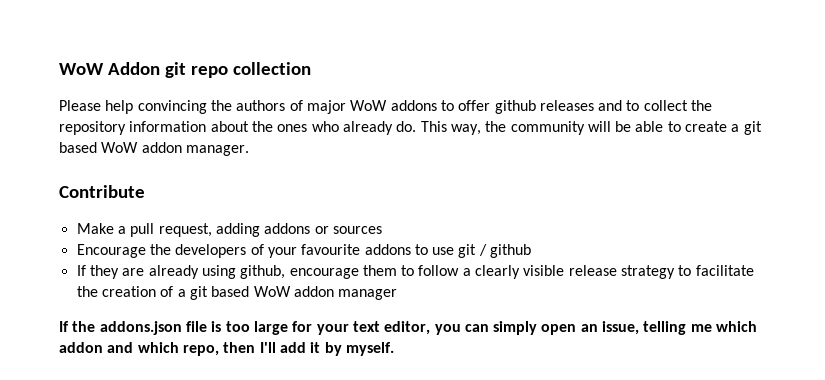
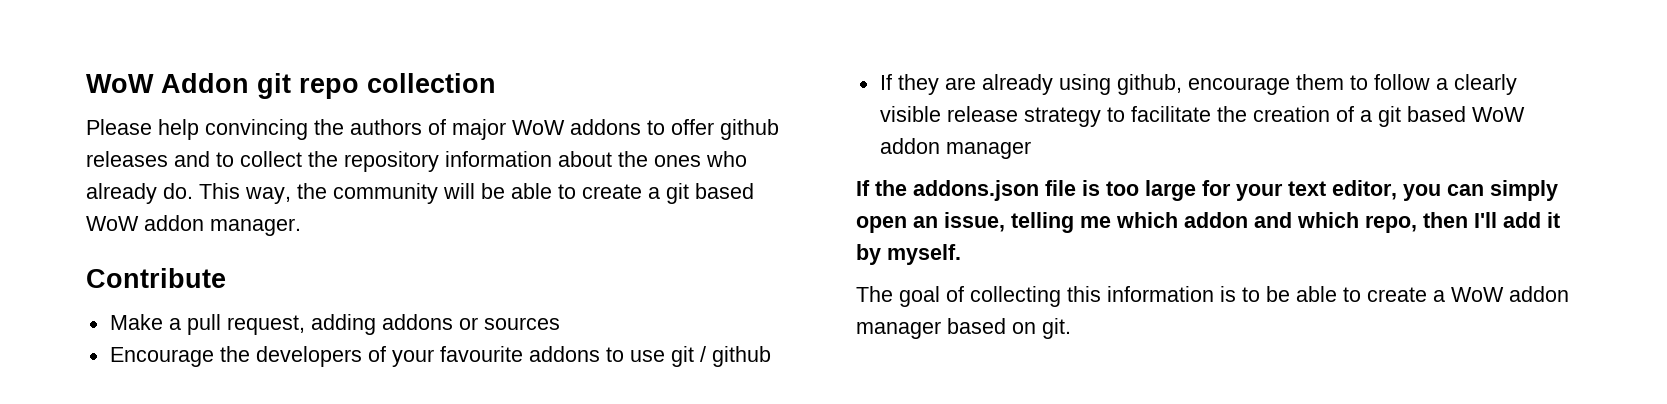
(394, 349) none -> [856,286,1569,307] [856,318,1071,339] // The goal of collecting this information is to be able to create a WoW addon manager based on git.

